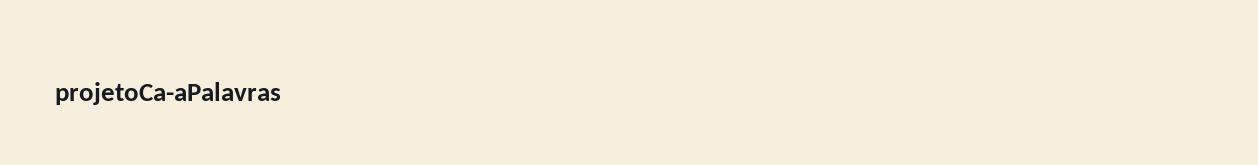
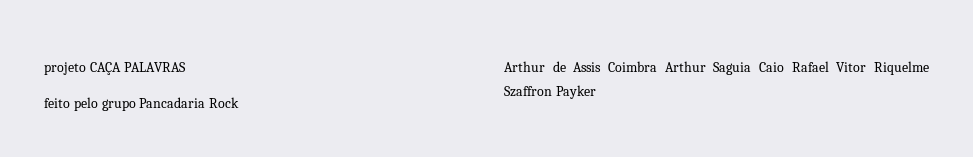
[55,82,281,105] projetoCa-aPalavras -> [44,62,186,75] [44,97,240,111] [504,61,929,75] [504,85,596,99] projeto CAÇA PALAVRAS // feito pelo grupo Pancadaria Rock // Arthur de Assis Coimbra Arthur Saguia Caio Rafael Vitor Riquelme Szaffron Payker

